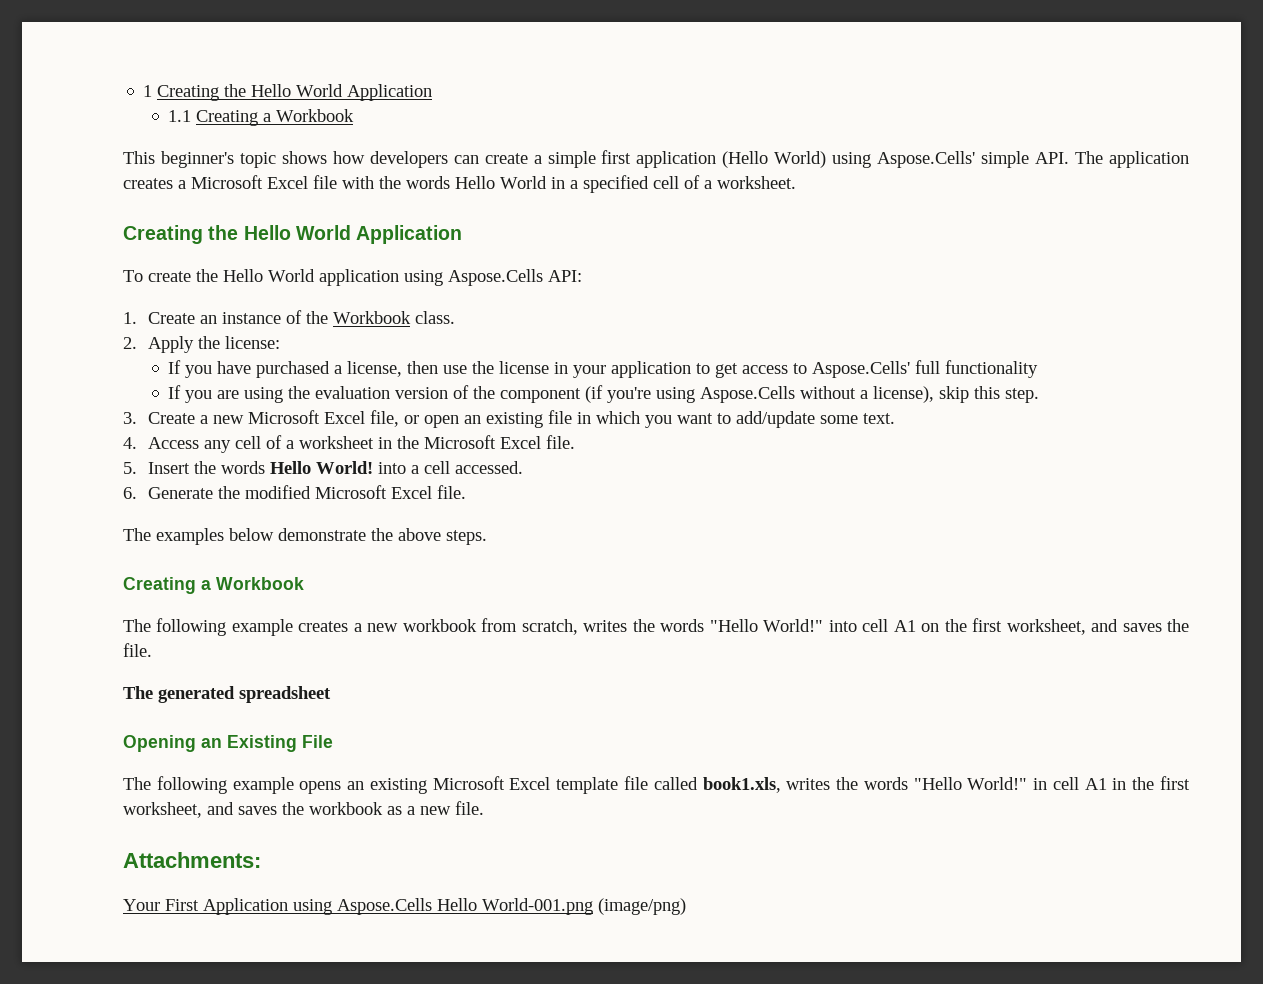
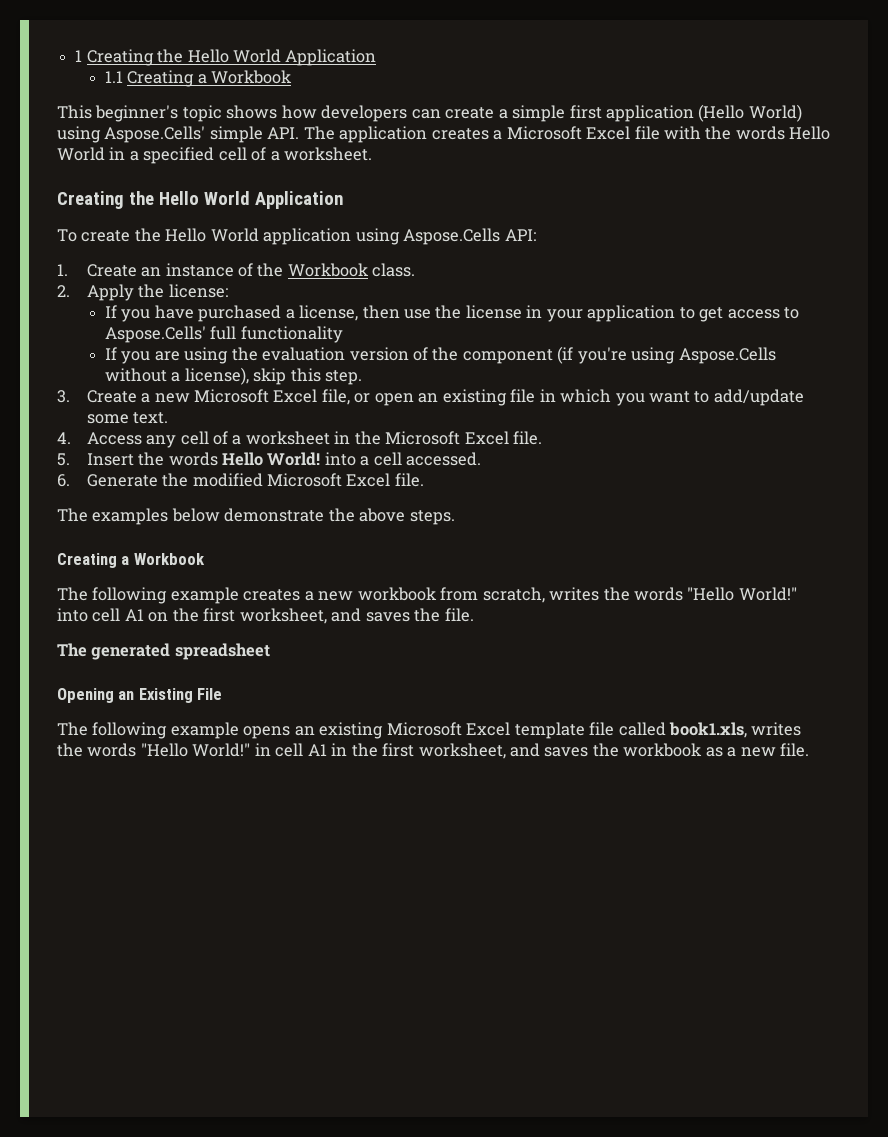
[123,852,261,868] [123,898,686,915] // Attachments: // Your First Application using Aspose.Cells Hello World-001.png (image/png) -> (810, 750) none

